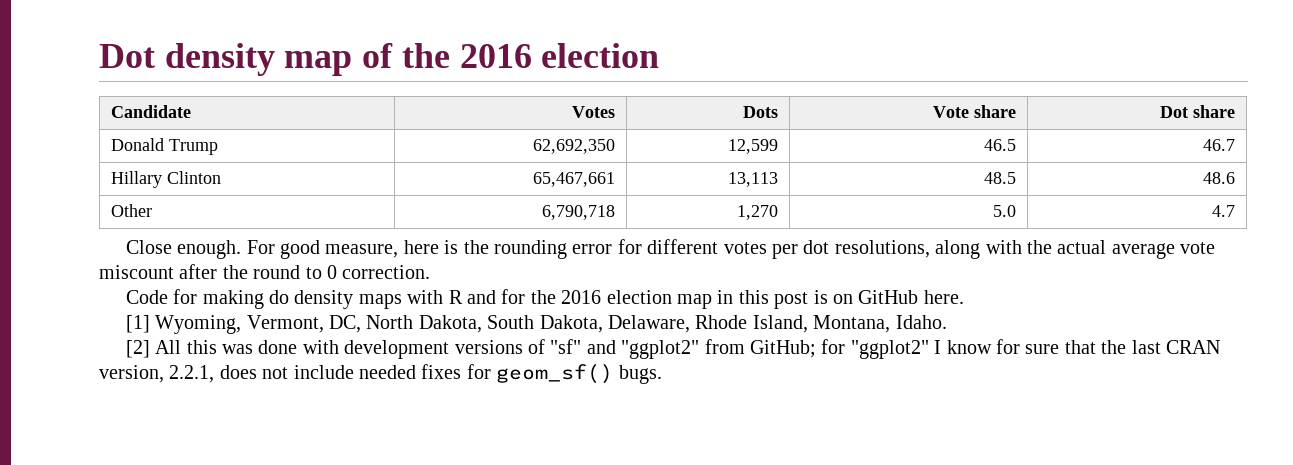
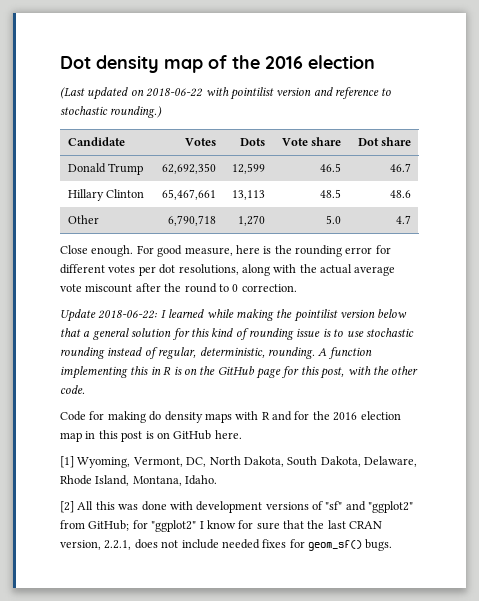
(660, 55) none -> [60,87,392,100] [60,106,163,118] // (Last updated on 2018-06-22 with pointilist version and reference to stochastic rounding.)
(431, 272) none -> [60,309,408,322] [60,328,414,340] [60,347,372,359] [60,366,419,379] [60,385,85,394] // Update 2018-06-22: I learned while making the pointilist version below that a general solution for this kind of rounding issue is to use stochastic rounding instead of regular, deterministic, rounding. A function implementing this in R is on the GitHub page for this post, with the other code.

